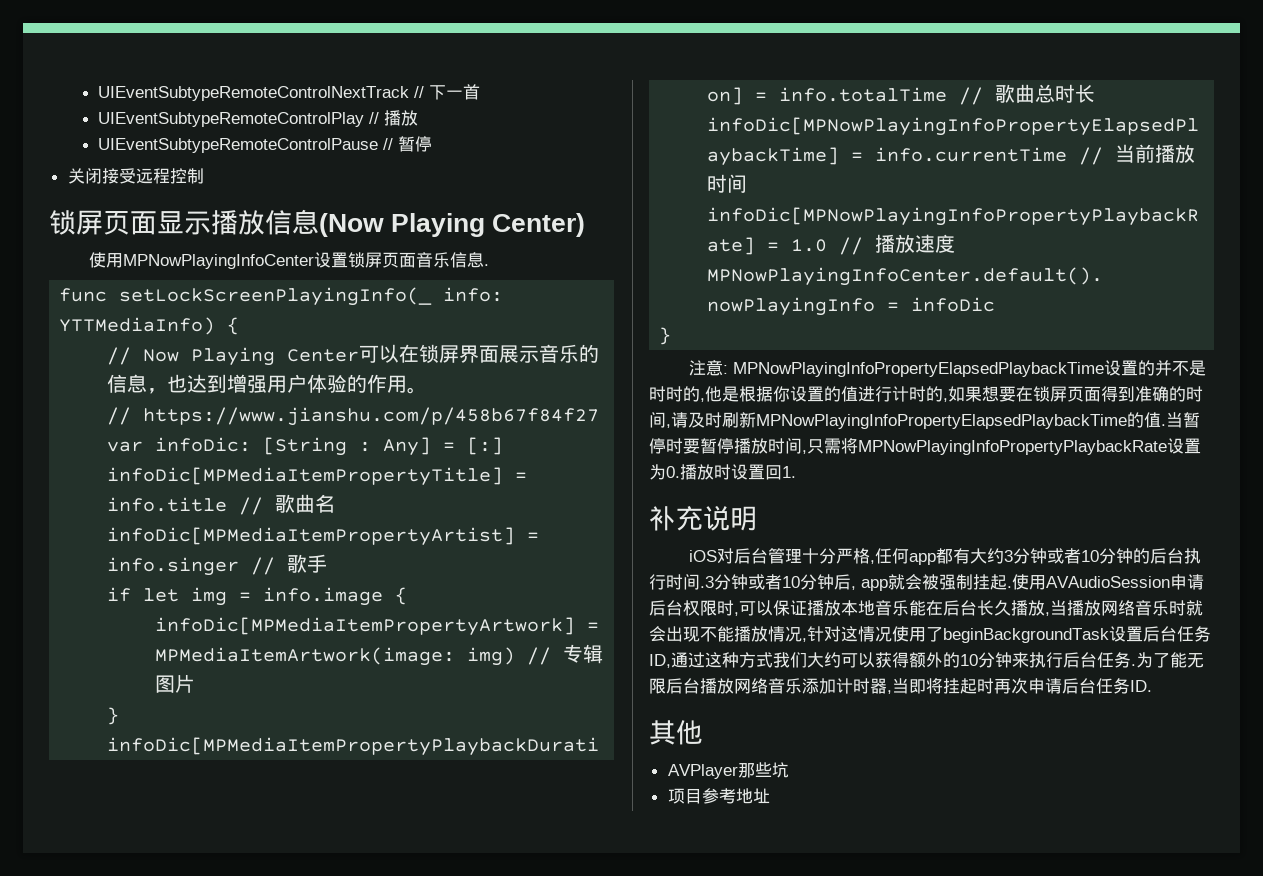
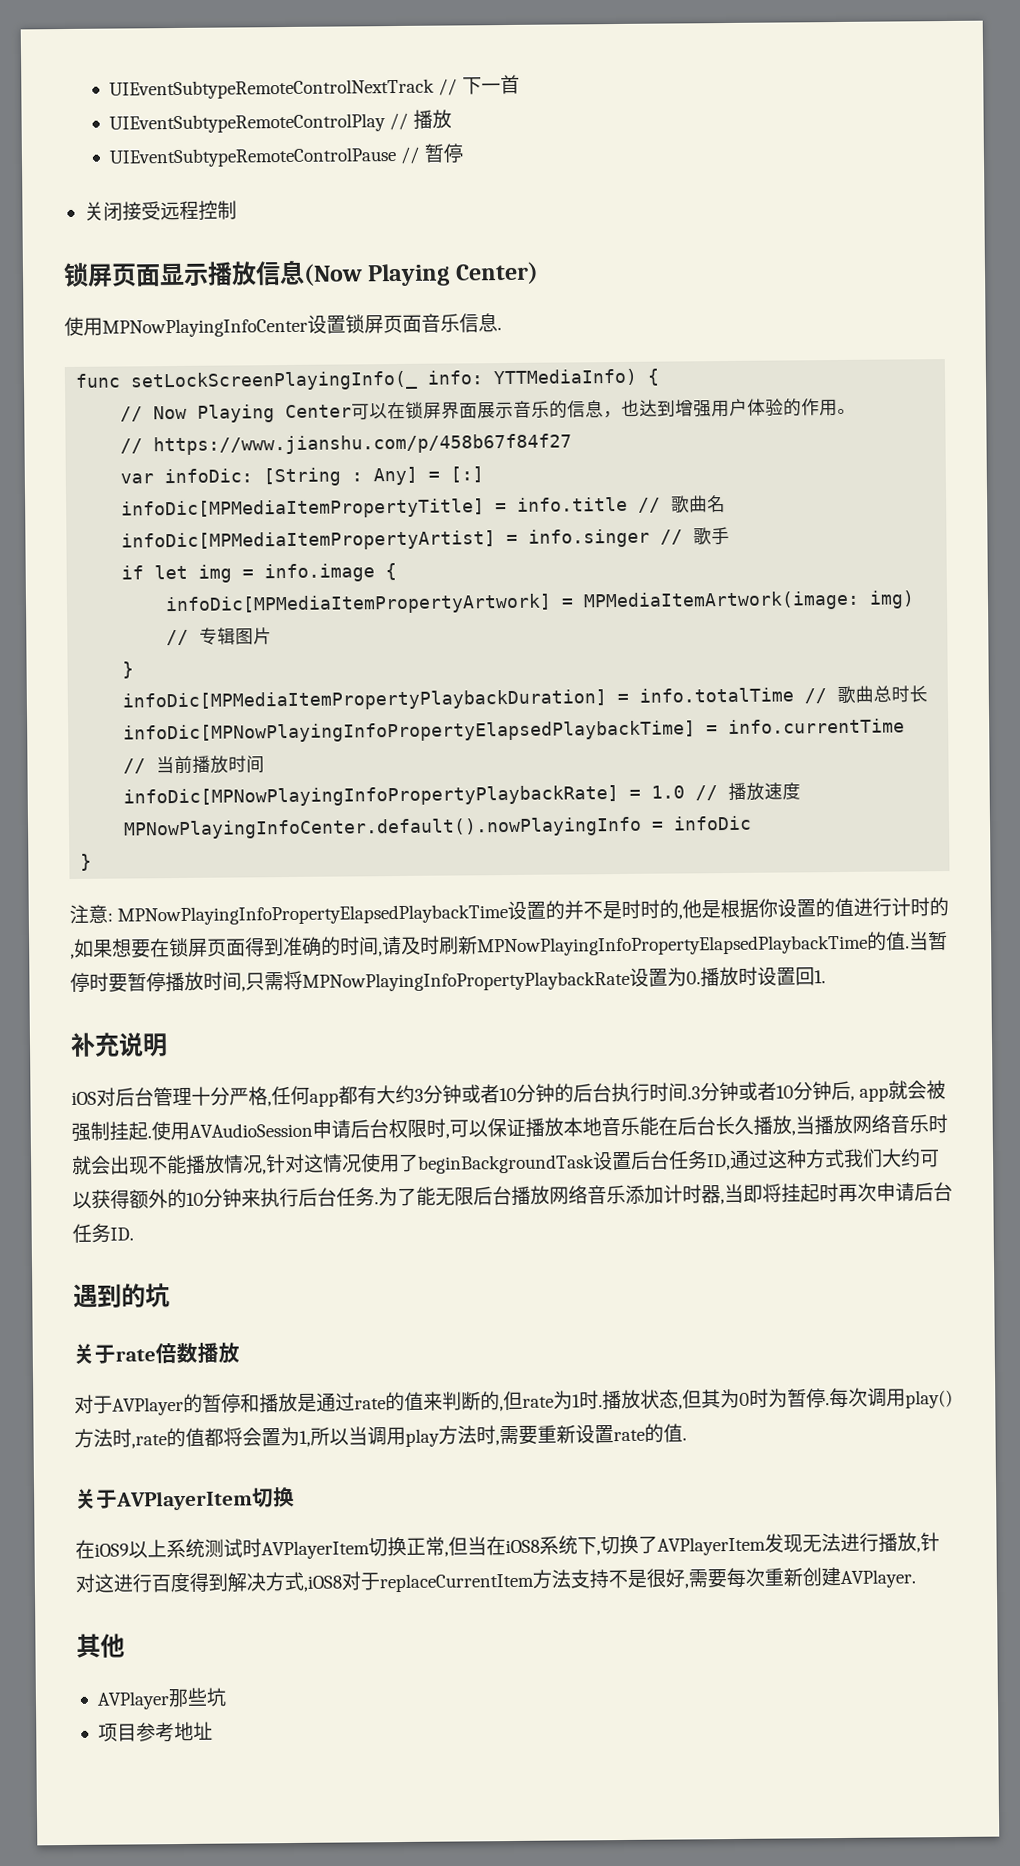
(1152, 686) none -> [73,1283,170,1308] [73,1342,240,1364] [74,1387,953,1416] [74,1423,687,1449] [75,1486,295,1511] [75,1532,940,1560] [75,1567,916,1593] // 遇到的坑 // 关于rate倍数播放 // 对于AVPlayer的暂停和播放是通过rate的值来判断的,但rate为1时.播放状态,但其为0时为暂停.每次调用play()方法时,rate的值都将会置为1,所以当调用play方法时,需要重新设置rate的值. // 关于AVPlayerItem切换 // 在iOS9以上系统测试时AVPlayerItem切换正常,但当在iOS8系统下,切换了AVPlayerItem发现无法进行播放,针对这进行百度得到解决方式,iOS8对于replaceCurrentItem方法支持不是很好,需要每次重新创建AVPlayer.

